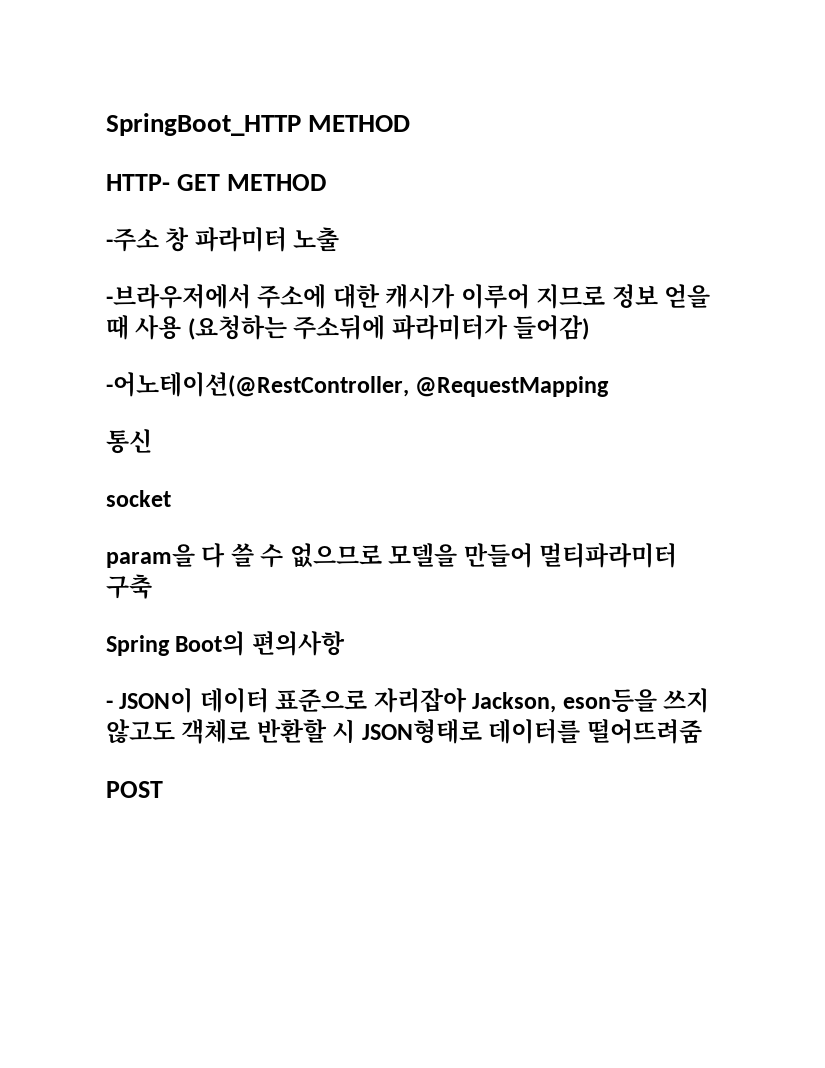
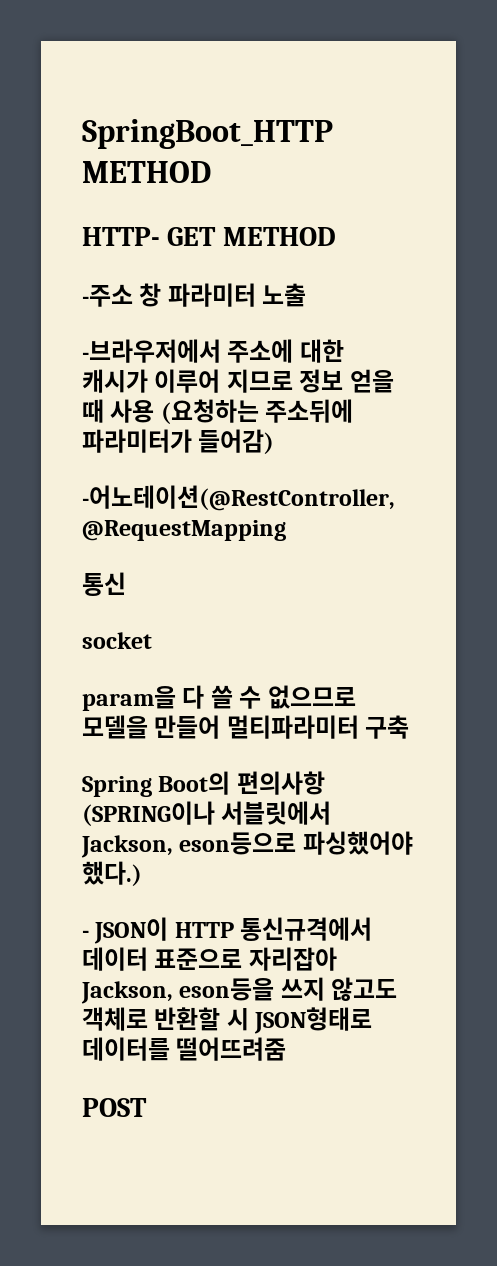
(345, 643) none -> [82,801,332,826] [81,831,413,858] [82,861,142,886] (SPRING이나 서블릿에서 Jackson, eson등으로 파싱했어야 했다.)
(194, 700) none -> [174,917,373,941] HTTP 통신규격에서

